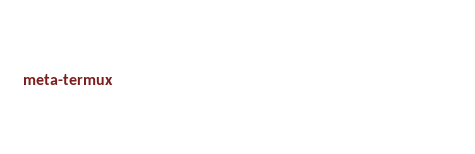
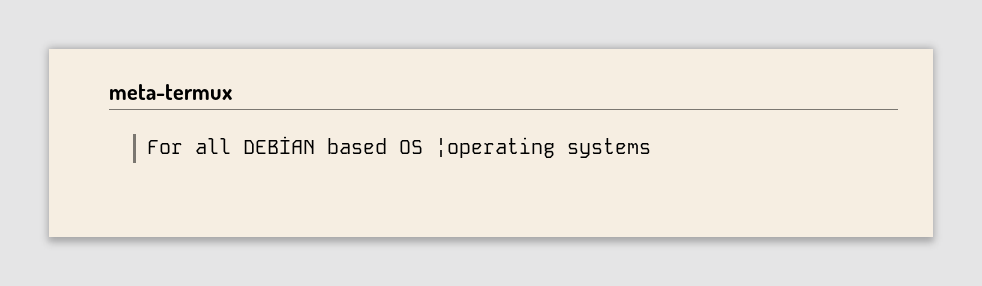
(113, 79) none -> [147,136,652,158] // For all DEBİAN based OS ¦operating systems

